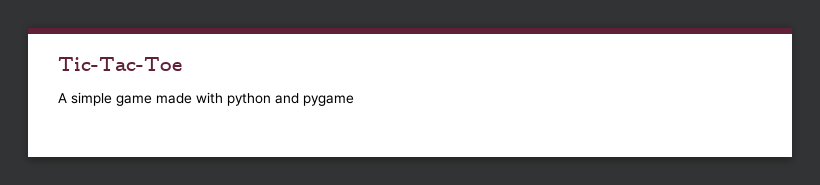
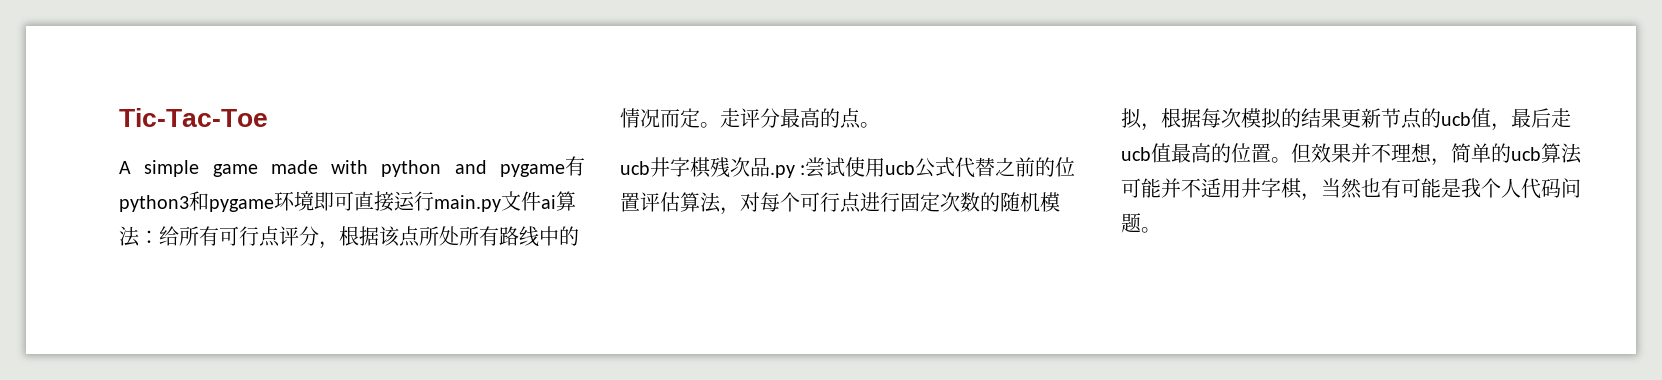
(354, 100) none -> [565,156,585,176] [119,191,576,212] [119,226,579,249] [620,108,880,129] [620,157,1076,178] [620,192,1060,215] [1121,108,1571,131] [1121,143,1582,166] [1121,178,1581,201] [1121,213,1161,233] 有python3和pygame环境即可直接运行main.py文件ai算法：给所有可行点评分，根据该点所处所有路线中的情况而定。走评分最高的点。 // ucb井字棋残次品.py :尝试使用ucb公式代替之前的位置评估算法，对每个可行点进行固定次数的随机模拟，根据每次模拟的结果更新节点的ucb值，最后走ucb值最高的位置。但效果并不理想，简单的ucb算法可能并不适用井字棋，当然也有可能是我个人代码问题。

